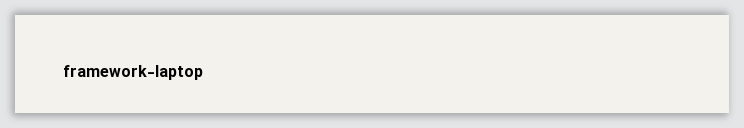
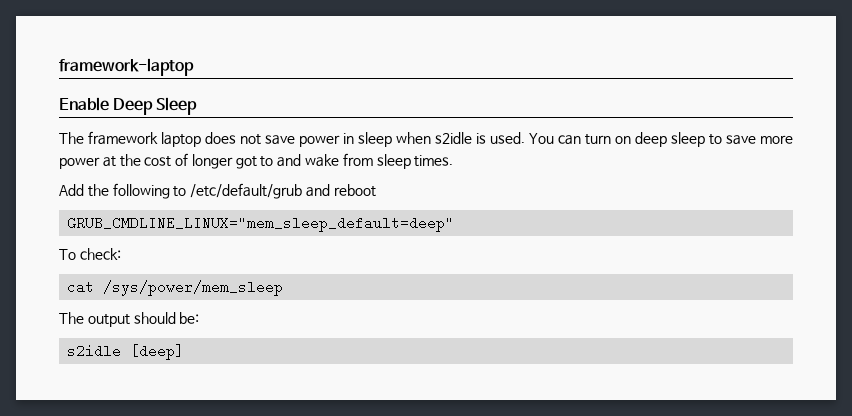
(203, 72) none -> [59,97,198,115] [59,131,793,147] [59,153,454,169] [59,183,376,199] [67,216,455,232] [59,248,121,260] [67,280,284,296] [59,312,200,327] [67,344,185,360] // Enable Deep Sleep // The framework laptop does not save power in sleep when s2idle is used. You can turn on deep sleep to save more power at the cost of longer got to and wake from sleep times. // Add the following to /etc/default/grub and reboot // GRUB_CMDLINE_LINUX="mem_sleep_default=deep" // To check: // cat /sys/power/mem_sleep // The output should be: // s2idle [deep]

